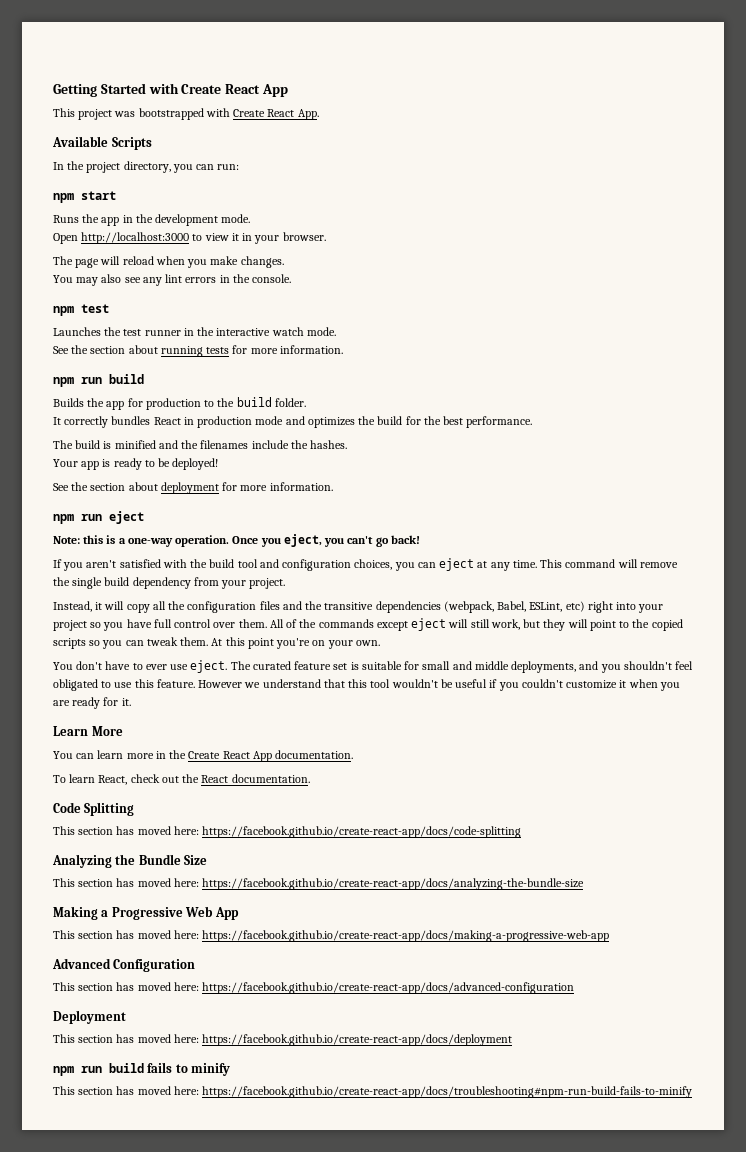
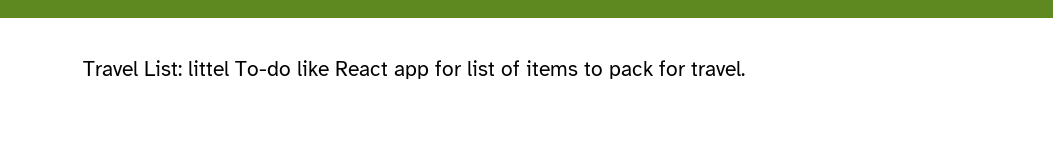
[53,83,288,97] [53,108,319,120] [52,136,152,150] [53,161,240,173] [53,191,116,203] [53,214,251,226] [53,232,326,244] [53,256,284,268] [53,274,292,286] [53,304,109,316] [53,327,336,336] [53,345,343,357] [53,374,144,387] [53,397,306,410] [53,416,533,428] [53,440,348,449] [53,458,219,470] [53,482,333,494] [53,511,144,524] [53,534,420,547] [53,558,678,571] [53,577,286,589] [53,601,664,613] [53,618,683,631] [53,637,380,649] [53,660,694,673] [53,679,680,691] [53,697,131,709] [53,726,123,736] [53,750,354,762] [53,774,310,785] [53,802,135,816] [53,826,522,838] [52,854,208,868] [53,878,585,890] [53,906,239,920] [53,930,610,942] [52,958,196,972] [53,982,575,994] [53,1010,126,1024] [53,1034,513,1046] [53,1062,231,1076] [53,1086,693,1098] Getting Started with Create React App // This project was bootstrapped with Create React App. // Available Scripts // In the project directory, you can run: // npm start // Runs the app in the development mode. // Open http://localhost:3000 to view it in your browser. // The page will reload when you make changes. // You may also see any lint errors in the console. // npm test // Launches the test runner in the interactive watch mode. // See the section about running tests for more information. // npm run build // Builds the app for production to the build folder. // It correctly bundles React in production mode and optimizes the build for the best performance. // The build is minified and the filenames include the hashes. // Your app is ready to be deployed! // See the section about deployment for more information. // npm run eject // Note: this is a one-way operation. Once you eject, you can't go back! // If you aren't satisfied with the build tool and configuration choices, you can eject at any time. This command will remove the single build dependency from your project. // Instead, it will copy all the configuration files and the transitive dependencies (webpack, Babel, ESLint, etc) right into your project so you have full control over them. All of the commands except eject will still work, but they will point to the copied scripts so you can tweak them. At this point you're on your own. // You don't have to ever use eject. The curated feature set is suitable for small and middle deployments, and you shouldn't feel obligated to use this feature. However we understand that this tool wouldn't be useful if you couldn't customize it when you are ready for it. // Learn More // You can learn more in the Create React App documentation. // To learn React, check out the React documentation. // Code Splitting // This section has moved here: https://facebook.github.io/create-react-app/docs/code-splitting // Analyzing the Bundle Size // This section has moved here: https://facebook.github.io/create-react-app/docs/analyzing-the-bundle-size // Making a Progressive Web App // This section has moved here: https://facebook.github.io/create-react-app/docs/making-a-progressive-web-app // Advanced Configuration // This section has moved here: https://facebook.github.io/create-react-app/docs/advanced-configuration // Deployment // This section has moved here: https://facebook.github.io/create-react-app/docs/deployment // npm run build fails to minify // This section has moved here: https://facebook.github.io/create-react-app/docs/troubleshooting#npm-run-build-fails-to-minify -> [83,60,745,79] Travel List: littel To-do like React app for list of items to pack for travel.

